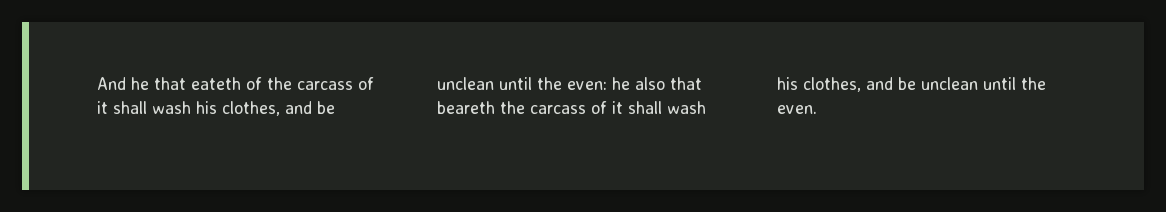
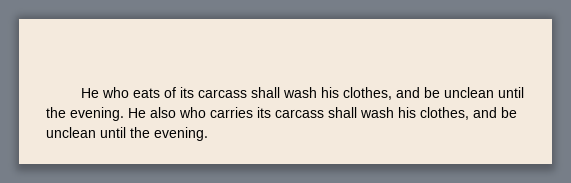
[97,77,374,90] [97,101,335,116] [437,77,702,90] [437,101,706,114] [777,77,1046,92] [777,105,817,114] And he that eateth of the carcass of it shall wash his clothes, and be unclean until the even: he also that beareth the carcass of it shall wash his clothes, and be unclean until the even. -> [80,87,524,100] [46,107,517,121] [46,127,208,141] He who eats of its carcass shall wash his clothes, and be unclean until the evening. He also who carries its carcass shall wash his clothes, and be unclean until the evening.

